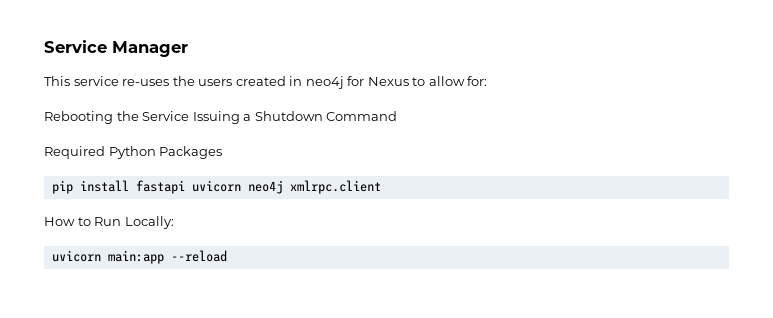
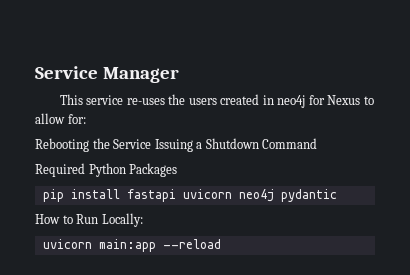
[289,180,381,194] xmlrpc.client -> [280,189,337,202] pydantic

